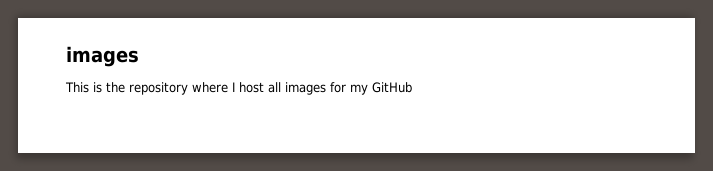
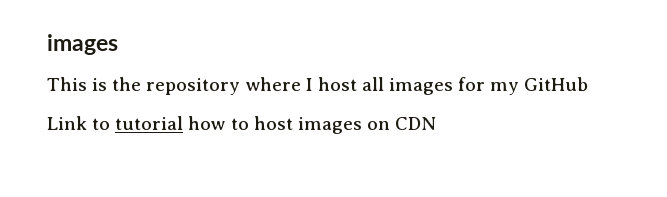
(412, 87) none -> [47,116,437,134] // Link to tutorial how to host images on CDN

